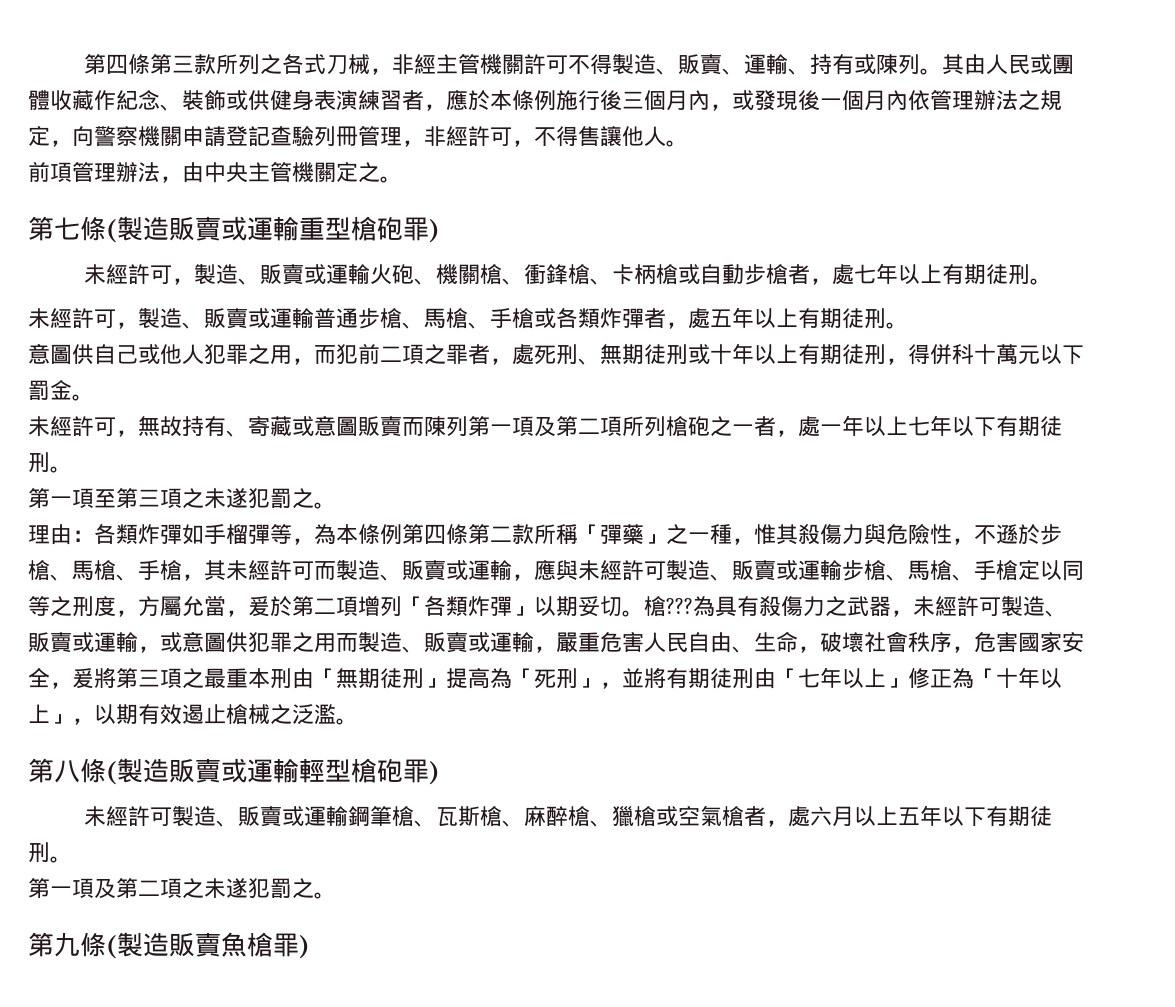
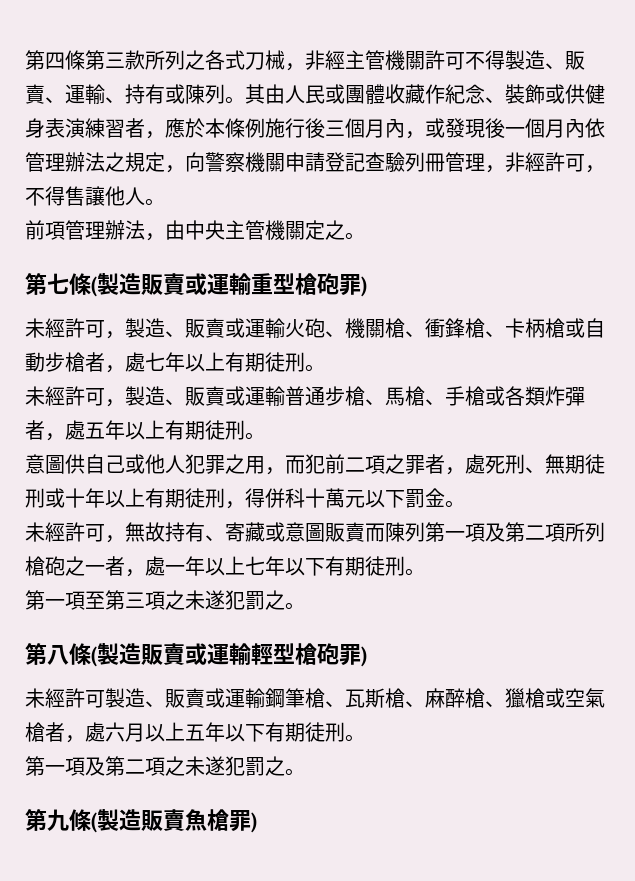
[28,524,1062,545] [28,560,1084,581] [28,595,1067,617] [28,631,1084,653] [28,667,1062,689] [28,704,358,725] // 理由：各類炸彈如手榴彈等，為本條例第四條第二款所稱「彈藥」之一種，惟其殺傷力與危險性，不遜於步槍、馬槍、手槍，其未經許可而製造、販賣或運輸，應與未經許可製造、販賣或運輸步槍、馬槍、手槍定以同等之刑度，方屬允當，爰於第二項增列「各類炸彈」以期妥切。槍???為具有殺傷力之武器，未經許可製造、販賣或運輸，或意圖供犯罪之用而製造、販賣或運輸，嚴重危害人民自由、生命，破壞社會秩序，危害國家安全，爰將第三項之最重本刑由「無期徒刑」提高為「死刑」，並將有期徒刑由「七年以上」修正為「十年以上」，以期有效遏止槍械之泛濫。 -> (305, 606) none

